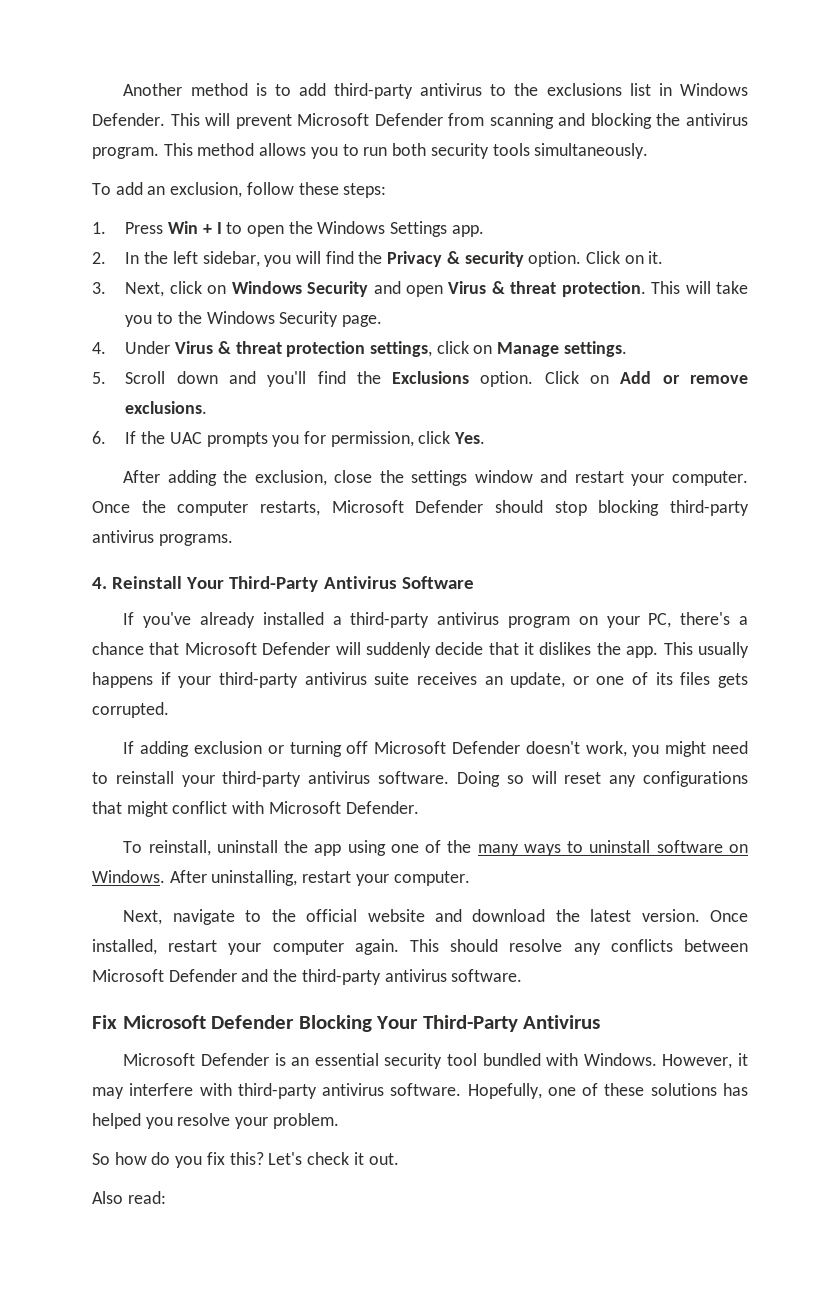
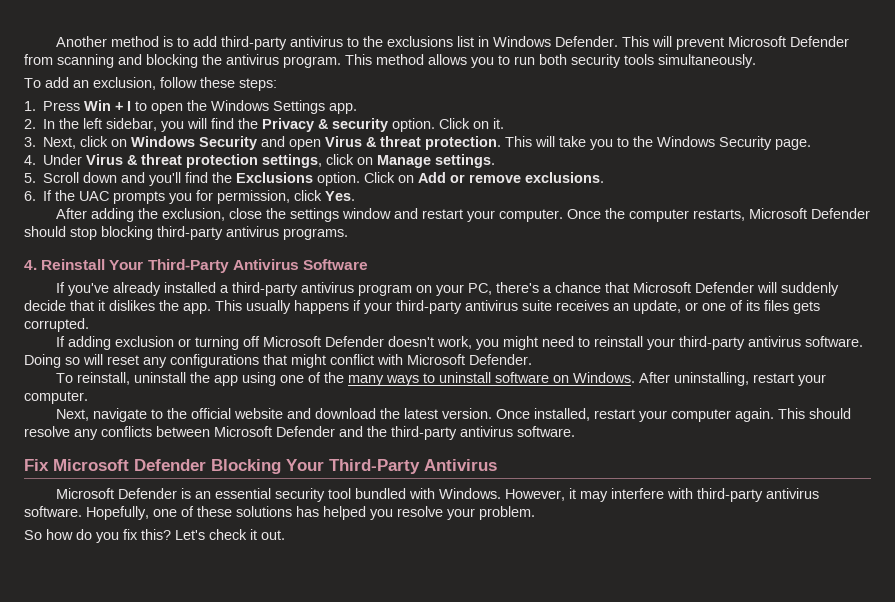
[92,1191,166,1204] // Also read: -> (285, 535) none

